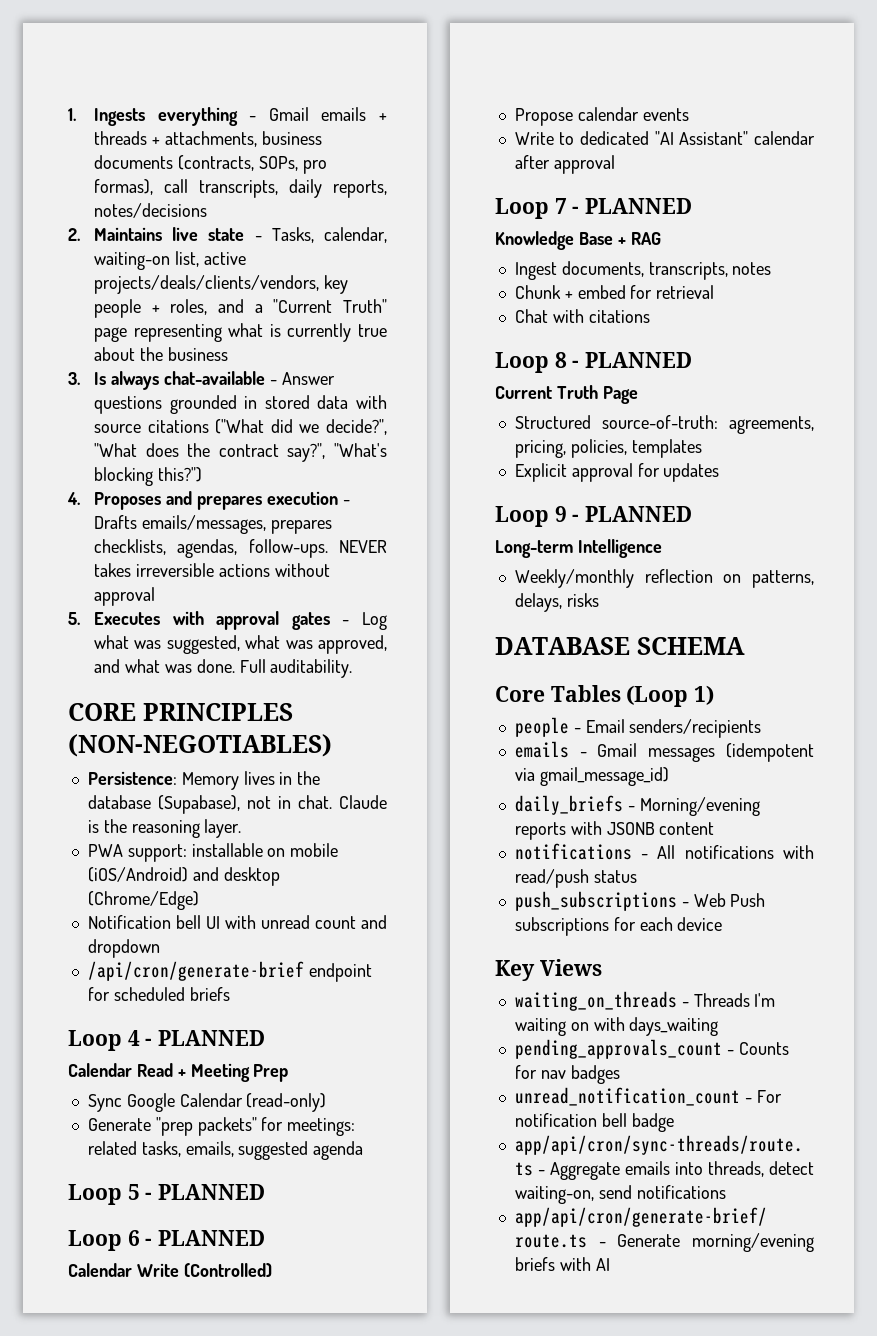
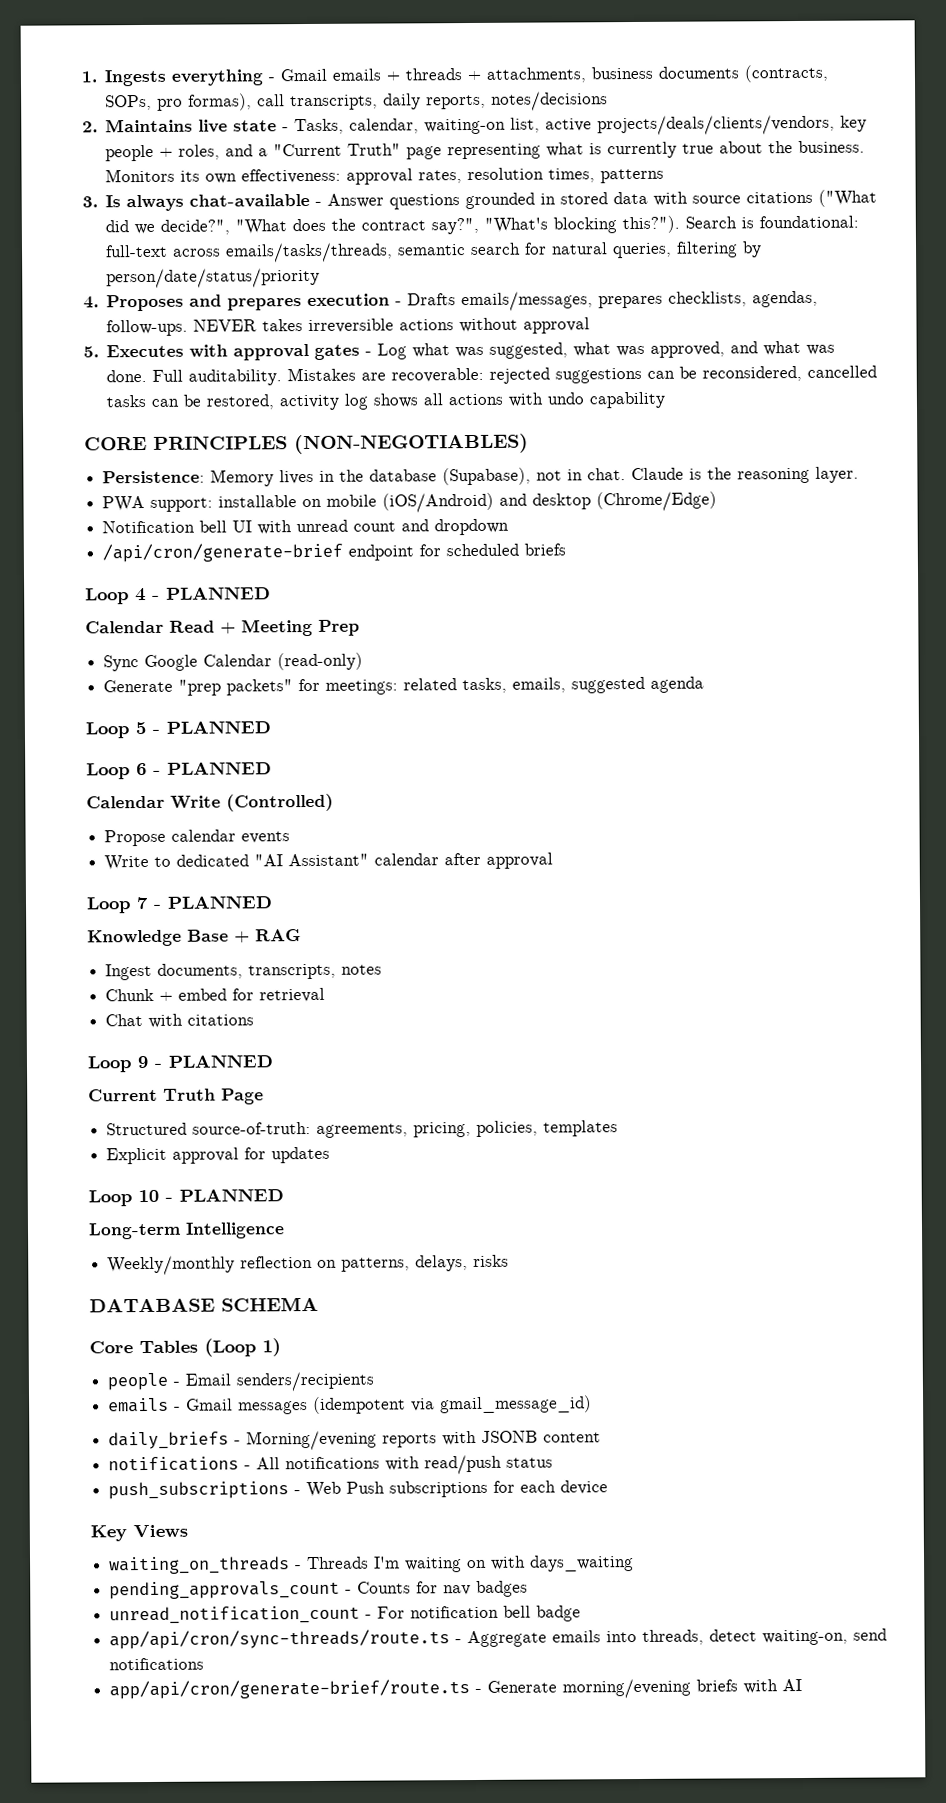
[167,347,228,361] business -> [798,140,866,153] [105,167,665,185] business. Monitors its own effectiveness: approval rates, resolution times, patterns
[157,467,202,482] this?") -> [622,215,860,234] [105,241,763,263] [106,267,321,289] this?"). Search is foundational: full-text across emails/tasks/threads, semantic search for natural queries, filtering by person/date/status/priority
(353, 668) none -> [287,365,878,384] [106,391,666,411] Mistakes are recoverable: rejected suggestions can be reconsidered, cancelled tasks can be restored, activity log shows all actions with undo capability
[554,352,567,368] 8 -> [137,1055,149,1069] 9
[554,506,567,522] 9 -> [138,1189,159,1203] 10

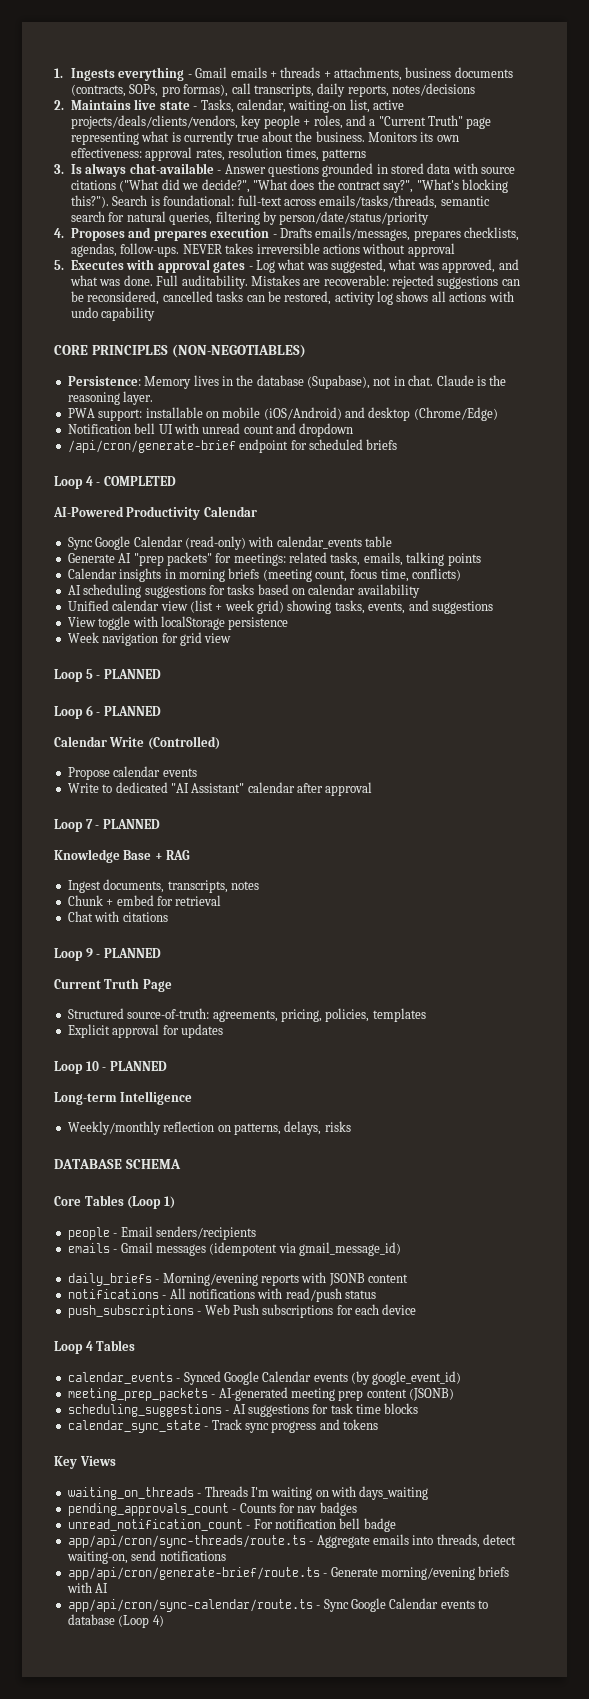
[166,586,271,600] [85,618,360,637] PLANNED // Calendar Read + Meeting Prep -> [103,476,176,486] [53,506,257,520] COMPLETED // AI-Powered Productivity Calendar
[103,679,174,693] // Generate -> [248,536,392,549] [67,553,132,563] with calendar_events table // Generate AI
[571,676,705,694] suggested agenda -> [406,552,481,566] [67,568,462,582] [67,584,420,598] [67,600,493,614] [67,616,289,630] [67,632,232,646] talking points // Calendar insights in morning briefs (meeting count, focus time, conflicts) // AI scheduling suggestions for tasks based on calendar availability // Unified calendar view (list + week grid) showing tasks, events, and suggestions // View toggle with localStorage persistence // Week navigation for grid view
(609, 1487) none -> [54,1340,136,1354] [67,1371,462,1385] [67,1387,454,1401] [67,1403,419,1417] [67,1419,378,1433] // Loop 4 Tables // calendar_events - Synced Google Calendar events (by google_event_id) // meeting_prep_packets - AI-generated meeting prep content (JSONB) // scheduling_suggestions - AI suggestions for task time blocks // calendar_sync_state - Track sync progress and tokens
(803, 1685) none -> [67,1598,488,1612] [67,1614,164,1628] // app/api/cron/sync-calendar/route.ts - Sync Google Calendar events to database (Loop 4)

